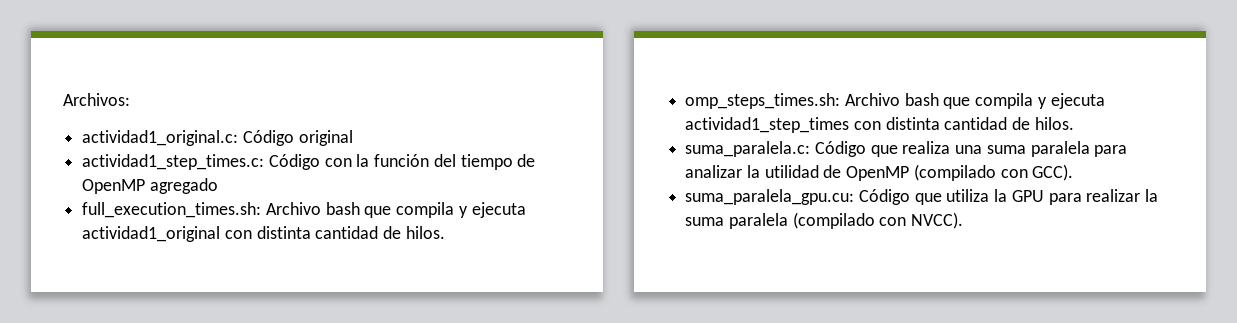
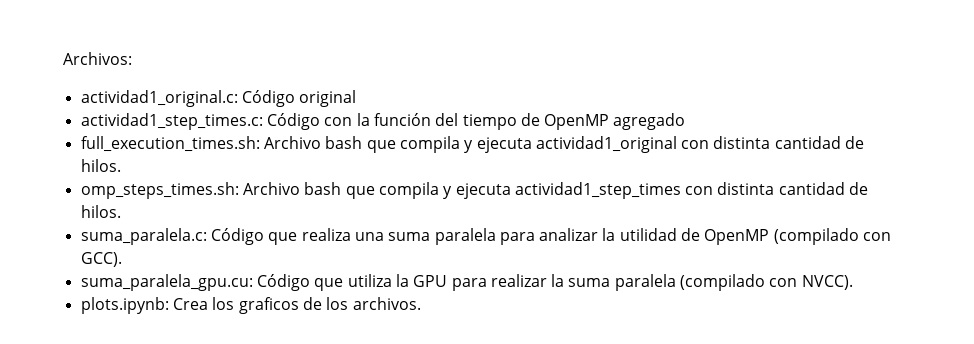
(964, 220) none -> [80,297,421,314] // plots.ipynb: Crea los graficos de los archivos.

